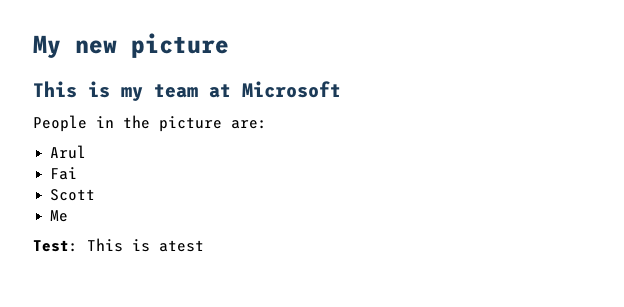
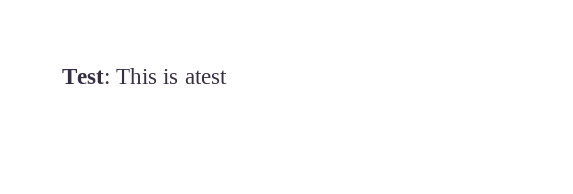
[33,33,229,58] [33,81,341,101] [33,115,267,132] [50,145,87,159] [50,167,78,180] [50,189,96,201] [50,210,69,222] My new picture // This is my team at Microsoft // People in the picture are: // Arul // Fai // Scott // Me // -> (62, 76) none

